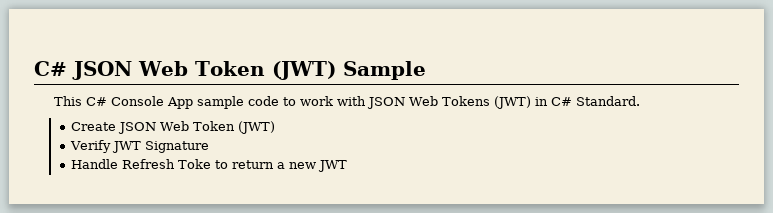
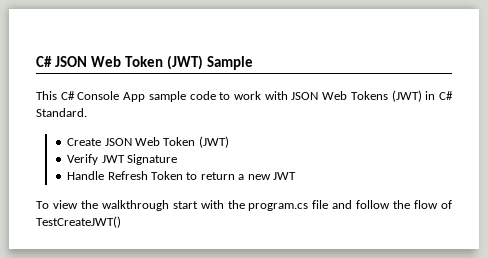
[178,159,212,169] Toke -> [151,171,184,180] Token
(348, 166) none -> [36,200,452,211] [36,216,121,228] // To view the walkthrough start with the program.cs file and follow the flow of TestCreateJWT()

